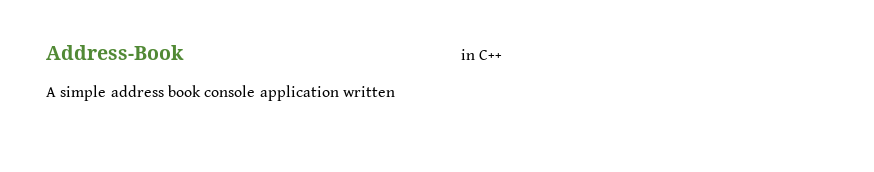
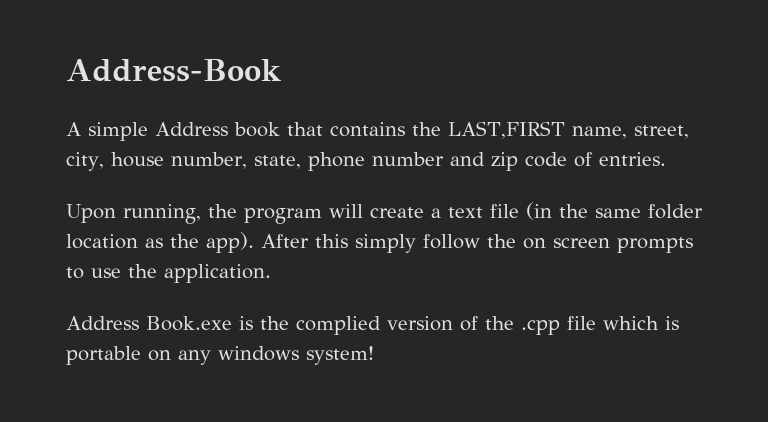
[110,85,395,101] [461,49,503,60] address book console application written in C++ -> [155,121,689,139] [66,152,666,171] [66,202,703,224] [66,232,693,253] [66,264,271,283] [66,316,679,335] [66,346,374,365] Address book that contains the LAST,FIRST name, street, city, house number, state, phone number and zip code of entries. // Upon running, the program will create a text file (in the same folder location as the app). After this simply follow the on screen prompts to use the application. // Address Book.exe is the complied version of the .cpp file which is portable on any windows system!

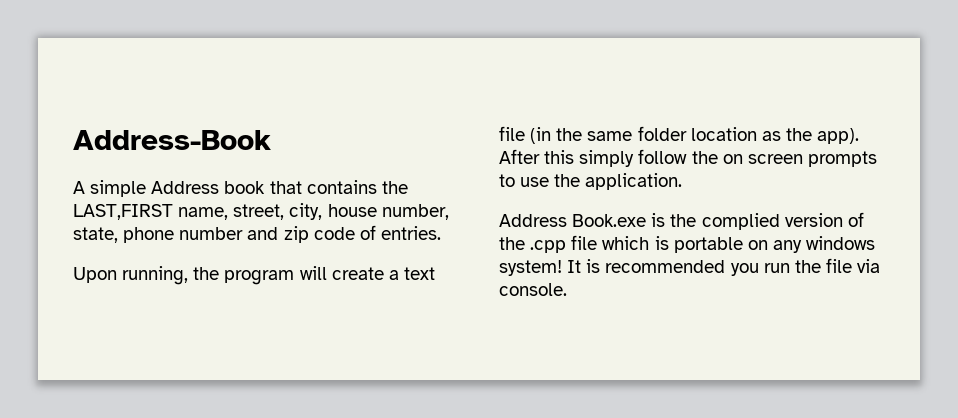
(374, 355) none -> [567,258,881,276] [499,283,567,296] It is recommended you run the file via console.

